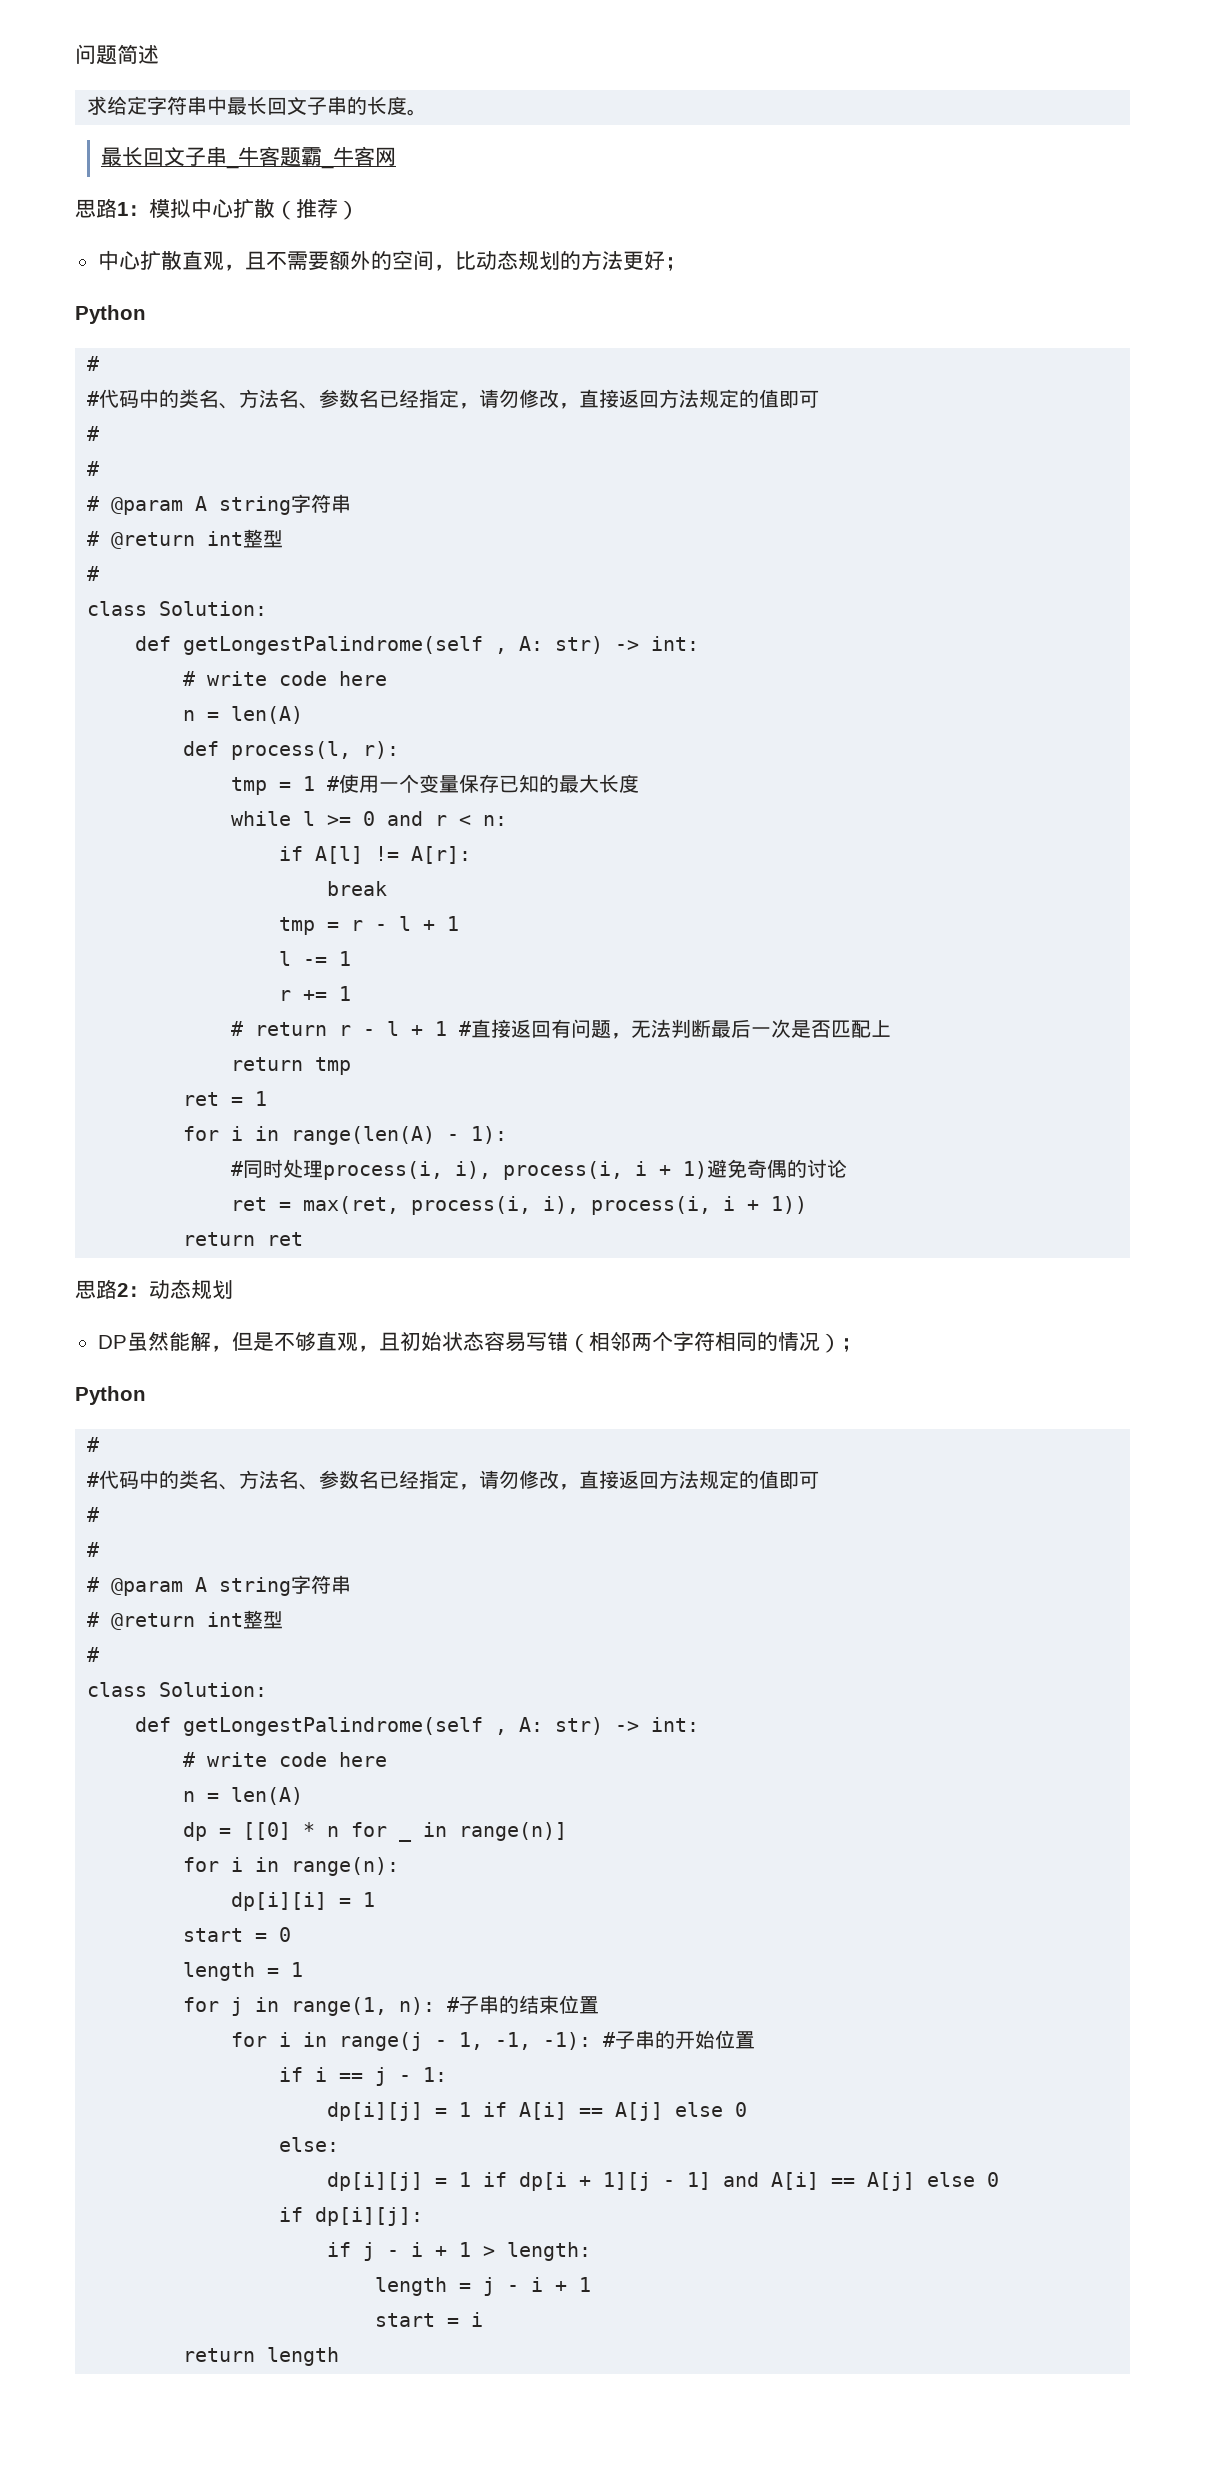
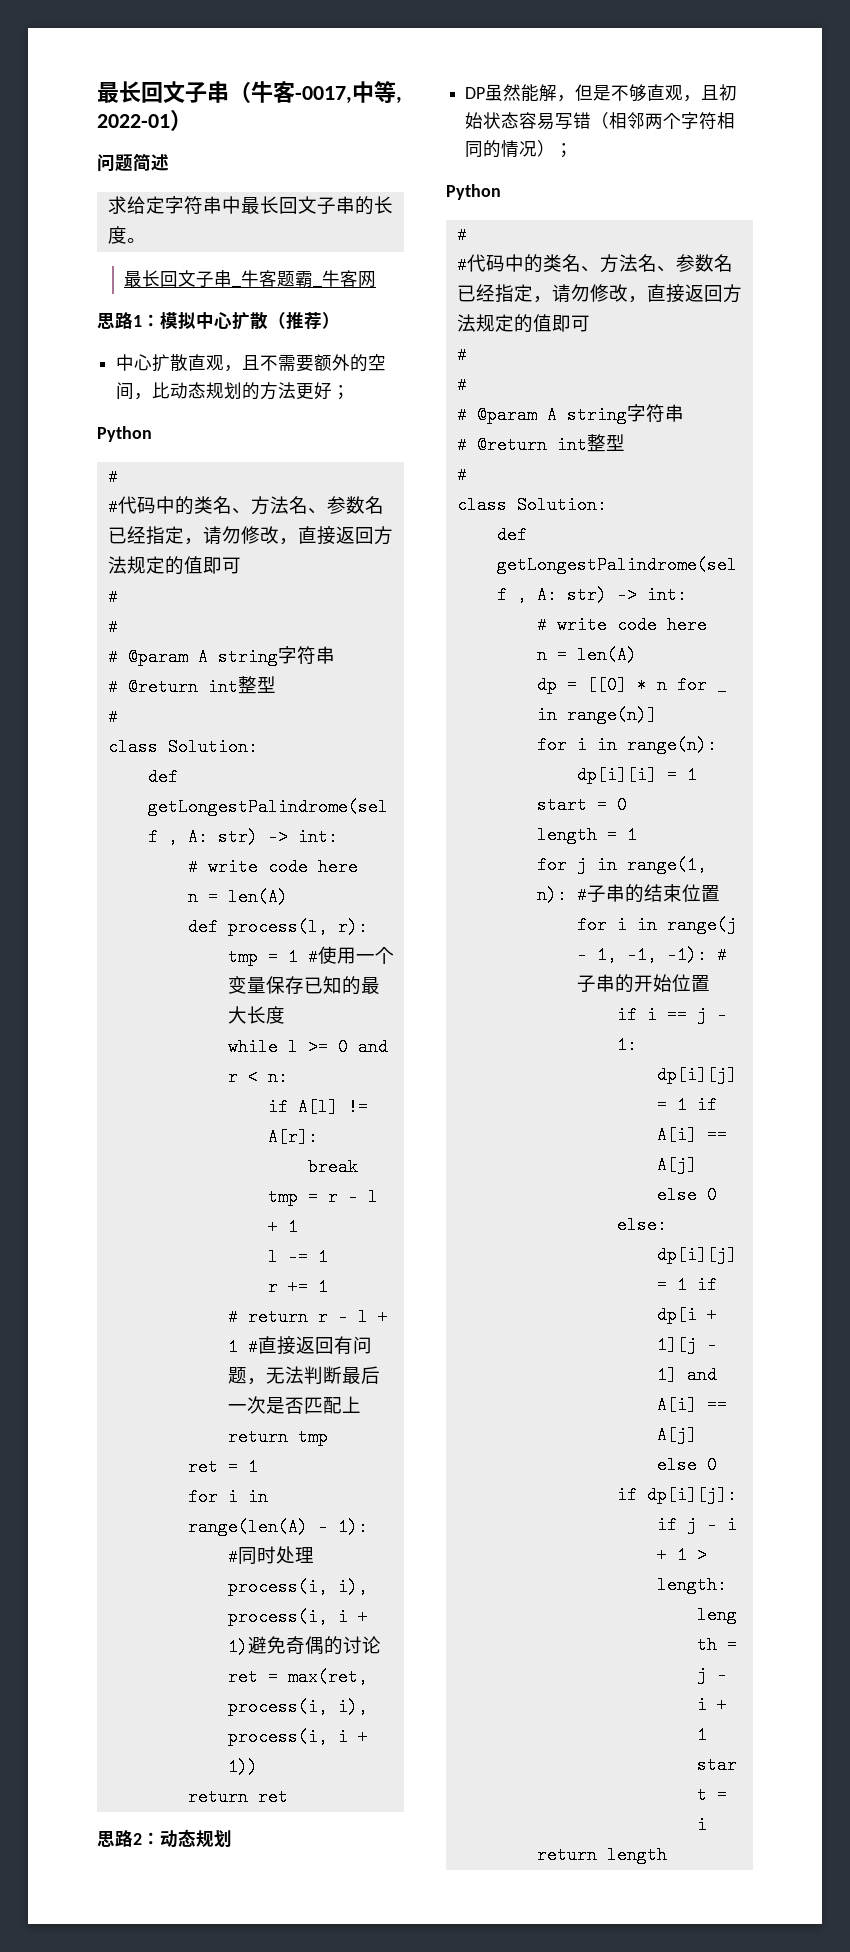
(75, 54) none -> [97,81,402,104] [97,109,192,131] 最长回文子串（牛客-0017,中等, 2022-01） //

